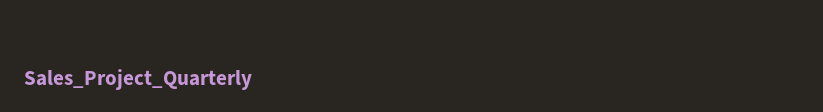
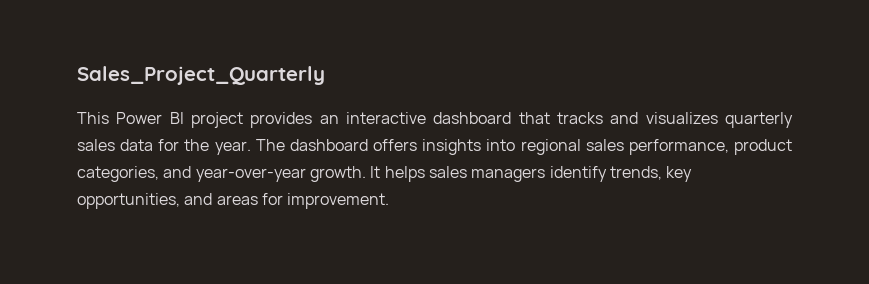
(252, 79) none -> [77,112,794,128] [77,139,792,155] [77,166,693,182] [77,193,390,209] // This Power BI project provides an interactive dashboard that tracks and visualizes quarterly sales data for the year. The dashboard offers insights into regional sales performance, product categories, and year-over-year growth. It helps sales managers identify trends, key opportunities, and areas for improvement.

